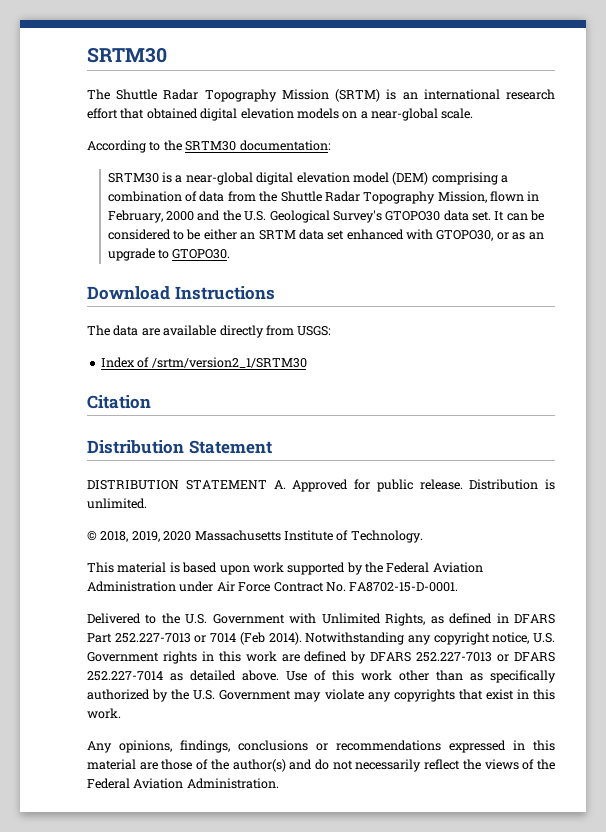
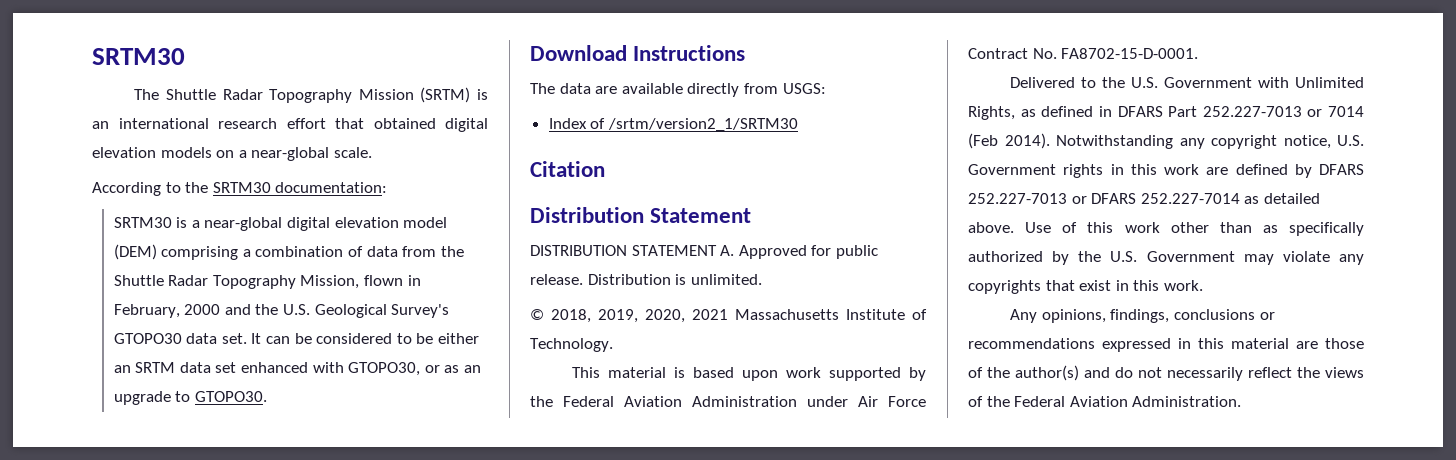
[163,531,192,541] 2020 -> [645,309,728,323] 2020, 2021

